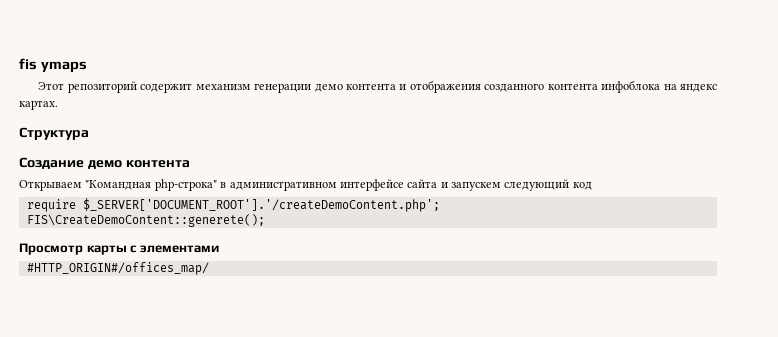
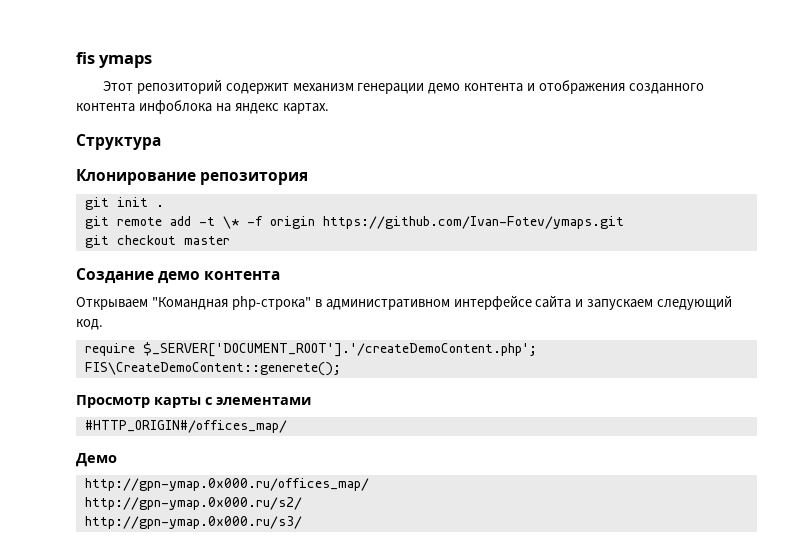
(89, 133) none -> [76,169,309,185] [84,197,164,210] [84,216,624,229] [84,235,230,248] // Клонирование репозитория // git init . // git remote add -t \* -f origin https://github.com/Ivan-Fotev/ymaps.git // git checkout master
[451,179,592,191] запускем следующий код -> [587,295,733,310] [76,319,103,330] запускаем следующий код.
(209, 268) none -> [76,453,117,467] [84,478,369,491] [84,497,302,510] [84,516,302,529] // Демо // http://gpn-ymap.0x000.ru/offices_map/ // http://gpn-ymap.0x000.ru/s2/ // http://gpn-ymap.0x000.ru/s3/

